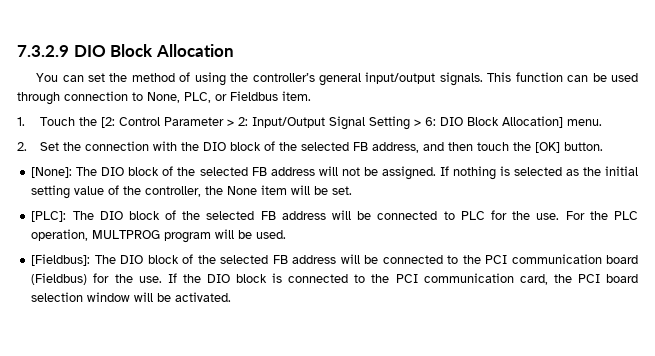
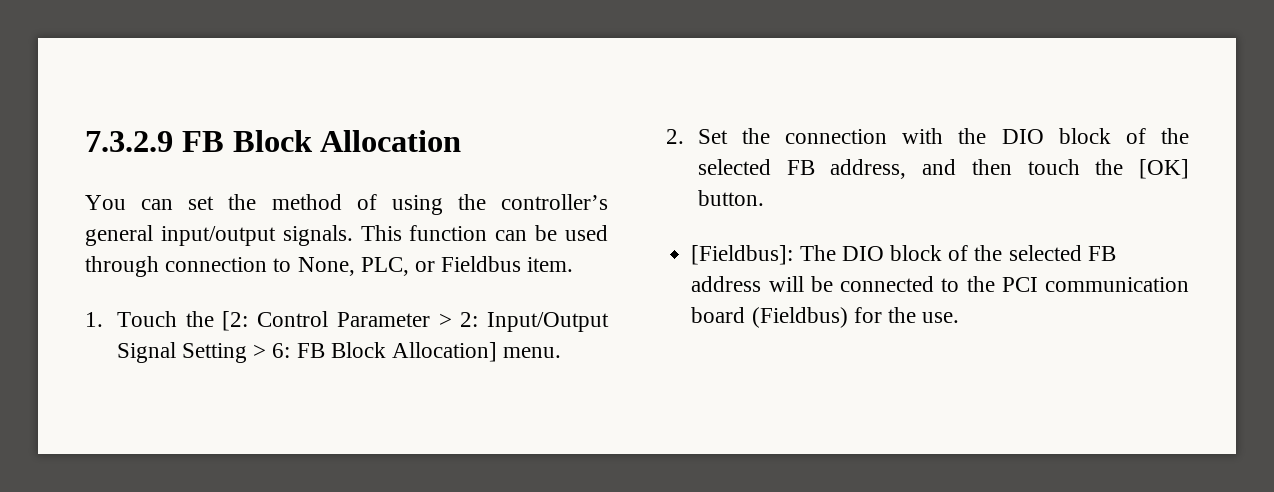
[73,45,106,57] DIO -> [181,131,224,152] FB
[439,117,463,126] DIO -> [296,343,325,358] FB
[31,166,638,180] [31,185,353,199] [31,210,639,222] [31,229,287,243] // [None]: The DIO block of the selected FB address will not be assigned. If nothing is selected as the initial setting value of the controller, the None item will be set. // [PLC]: The DIO block of the selected FB address will be connected to PLC for the use. For the PLC operation, MULTPROG program will be used. -> (764, 198) none
[167,273,639,285] [31,292,232,302] If the DIO block is connected to the PCI communication card, the PCI board selection window will be activated. -> (960, 317) none

